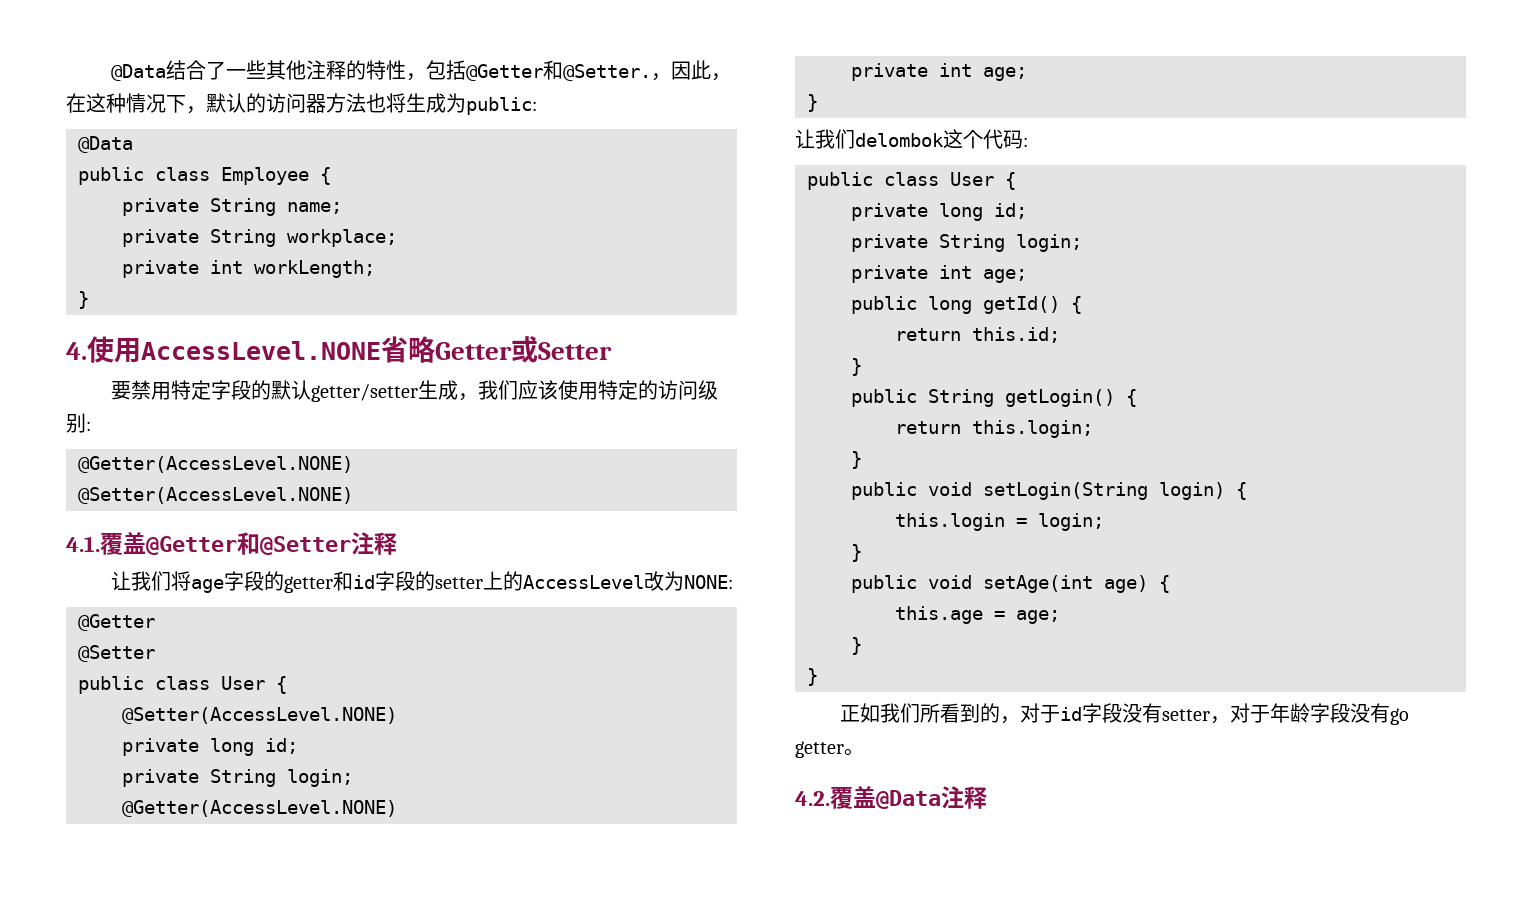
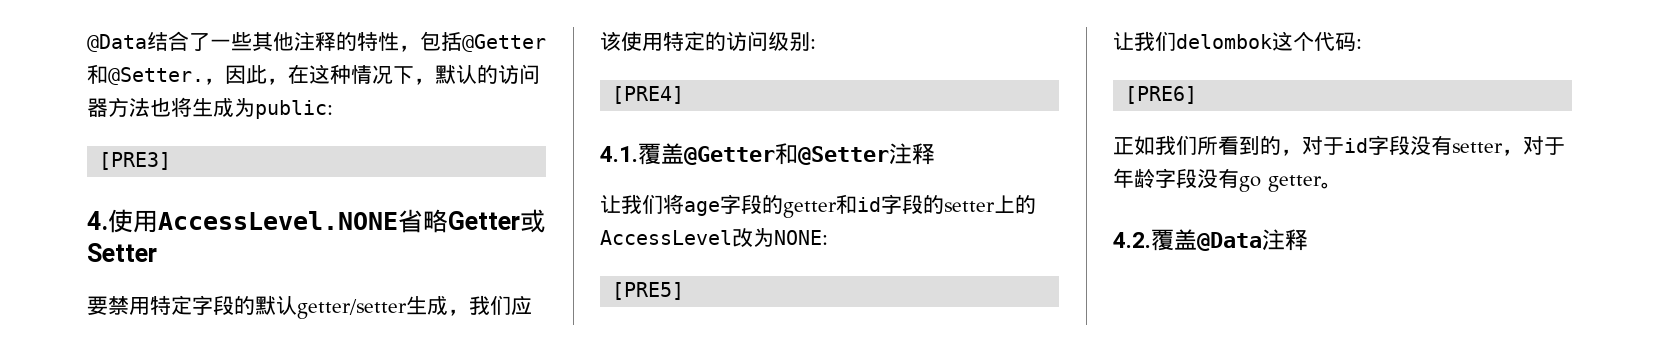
[78,136,133,153] [78,167,331,185] [122,198,342,216] [122,229,397,247] [122,260,375,278] [78,291,89,309] @Data // public class Employee { // private String name; // private String workplace; // private int workLength; // } -> [99,152,172,170] [PRE3]
[78,456,353,473] [78,487,353,504] @Getter(AccessLevel.NONE) // @Setter(AccessLevel.NONE) -> [612,86,685,104] [PRE4]
[78,614,155,631] [78,645,155,662] [78,676,287,694] [122,707,397,724] [122,738,298,756] [122,769,353,787] [122,800,397,817] [851,63,1027,81] [807,94,818,112] @Getter // @Setter // public class User { // @Setter(AccessLevel.NONE) // private long id; // private String login; // @Getter(AccessLevel.NONE) // private int age; // } -> [612,282,685,300] [PRE5]
[807,172,1016,190] [851,203,1027,221] [851,234,1082,252] [851,265,1027,283] [851,296,1082,314] [895,327,1060,343] [851,358,862,376] [851,389,1137,407] [895,420,1093,438] [851,451,862,469] [851,482,1247,500] [895,513,1104,531] [851,544,862,562] [851,575,1170,593] [895,606,1060,624] [851,637,862,655] [807,668,818,686] public class User { // private long id; // private String login; // private int age; // public long getId() { // return this.id; // } // public String getLogin() { // return this.login; // } // public void setLogin(String login) { // this.login = login; // } // public void setAge(int age) { // this.age = age; // } // } -> [1125,86,1198,104] [PRE6]

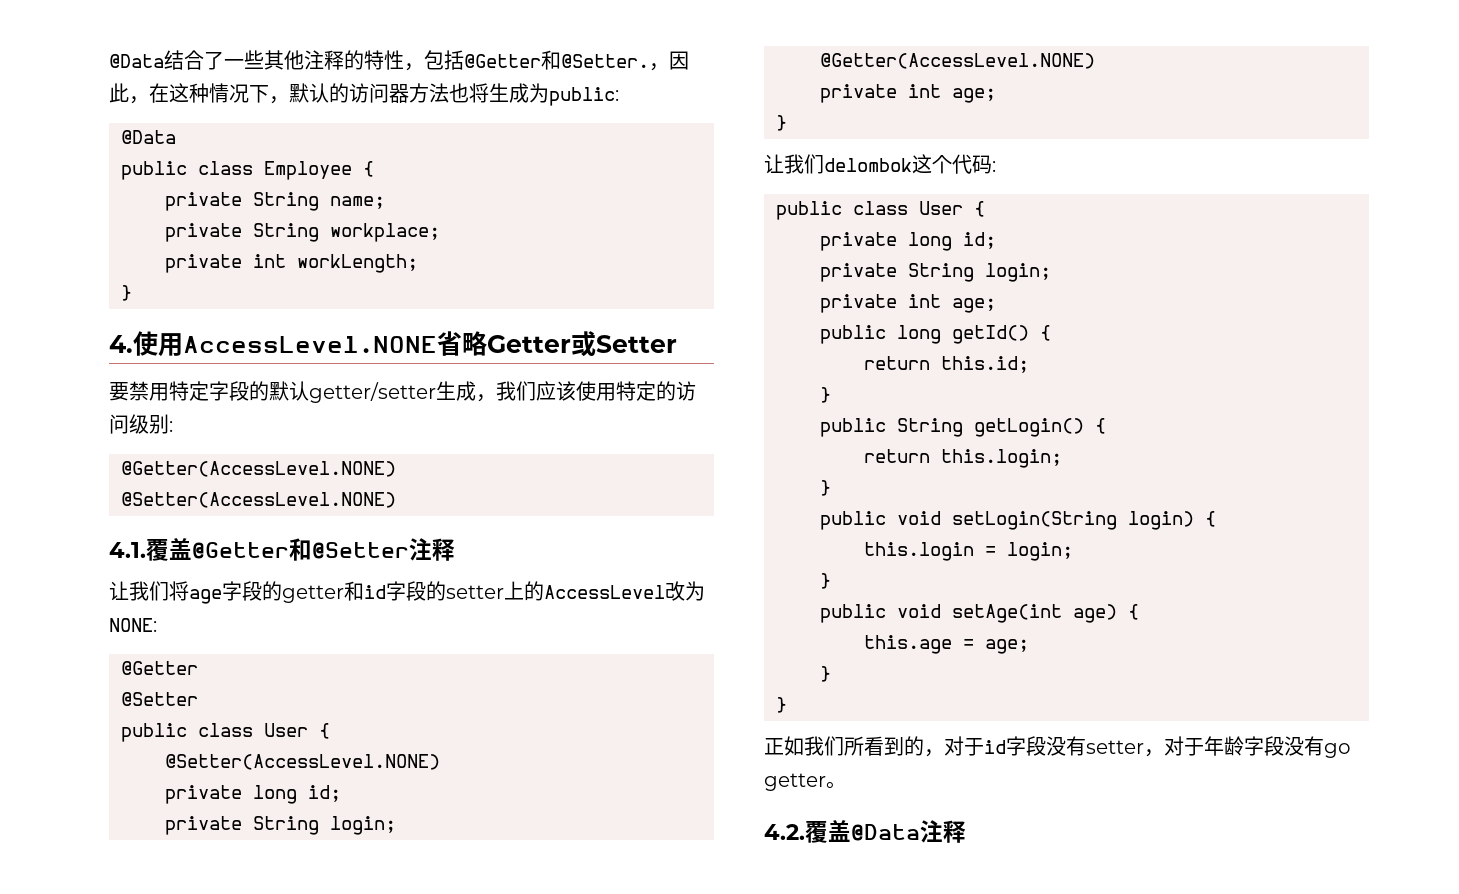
[99,152,172,170] [PRE3] -> [121,130,176,144] [121,161,374,180] [165,192,385,211] [165,223,440,242] [165,254,418,273] [121,285,132,301] @Data // public class Employee { // private String name; // private String workplace; // private int workLength; // }
[612,86,685,104] [PRE4] -> [121,461,396,477] [121,492,396,508] @Getter(AccessLevel.NONE) // @Setter(AccessLevel.NONE)
[612,282,685,300] [PRE5] -> [121,661,198,675] [121,692,198,706] [121,723,330,742] [165,754,440,770] [165,785,341,804] [165,816,396,835] [820,53,1095,69] [820,84,996,103] [776,115,787,131] @Getter // @Setter // public class User { // @Setter(AccessLevel.NONE) // private long id; // private String login; // @Getter(AccessLevel.NONE) // private int age; // }
[1125,86,1198,104] [PRE6] -> [776,201,985,220] [820,232,996,251] [820,263,1051,282] [820,294,996,313] [820,325,1051,344] [864,356,1029,373] [820,387,831,403] [820,418,1106,437] [864,449,1062,468] [820,480,831,496] [820,511,1216,530] [864,542,1073,561] [820,573,831,589] [820,604,1139,623] [864,635,1029,654] [820,666,831,682] [776,697,787,713] public class User { // private long id; // private String login; // private int age; // public long getId() { // return this.id; // } // public String getLogin() { // return this.login; // } // public void setLogin(String login) { // this.login = login; // } // public void setAge(int age) { // this.age = age; // } // }

